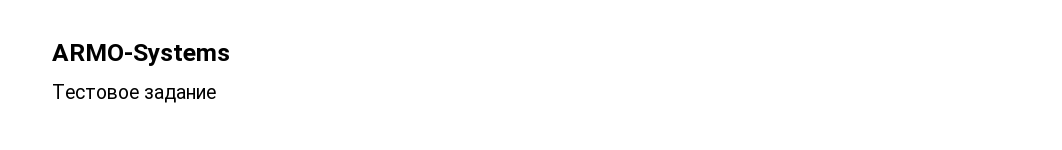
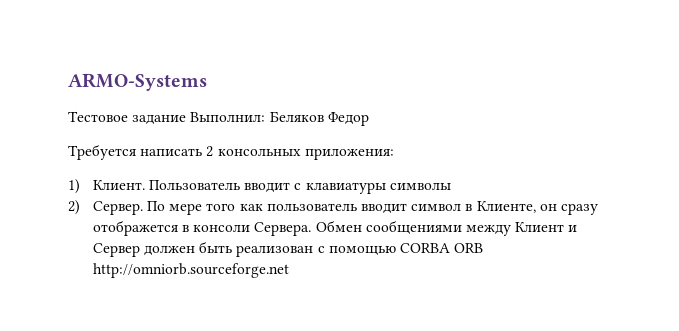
(217, 95) none -> [190,111,369,126] [68,144,394,160] [68,179,451,194] [68,200,598,215] [92,220,578,236] [92,241,484,257] [92,263,289,278] Выполнил: Беляков Федор // Требуется написать 2 консольных приложения: // 1) Клиент. Пользователь вводит с клавиатуры символы // 2) Сервер. По мере того как пользователь вводит символ в Клиенте, он сразу отображется в консоли Сервера. Обмен сообщениями между Клиент и Сервер должен быть реализован с помощью CORBA ORB http://omniorb.sourceforge.net

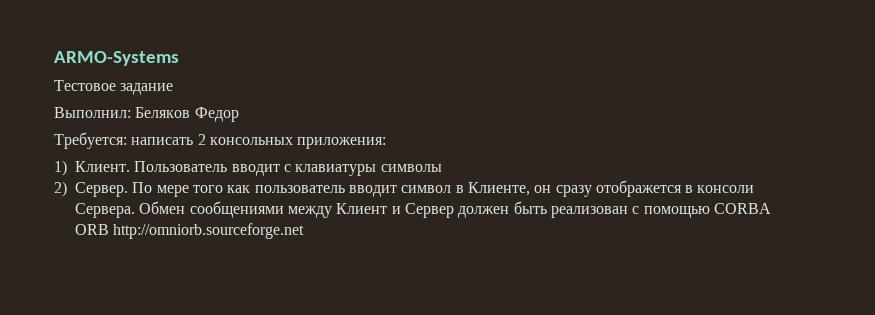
(187, 120) none -> (174, 89) //
[68,144,136,160] Требуется -> [54,132,127,149] Требуется:

